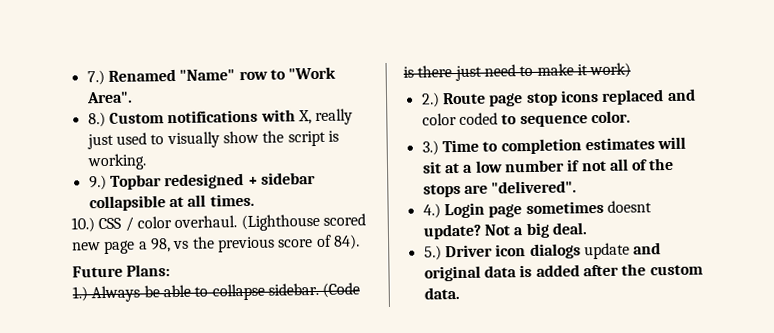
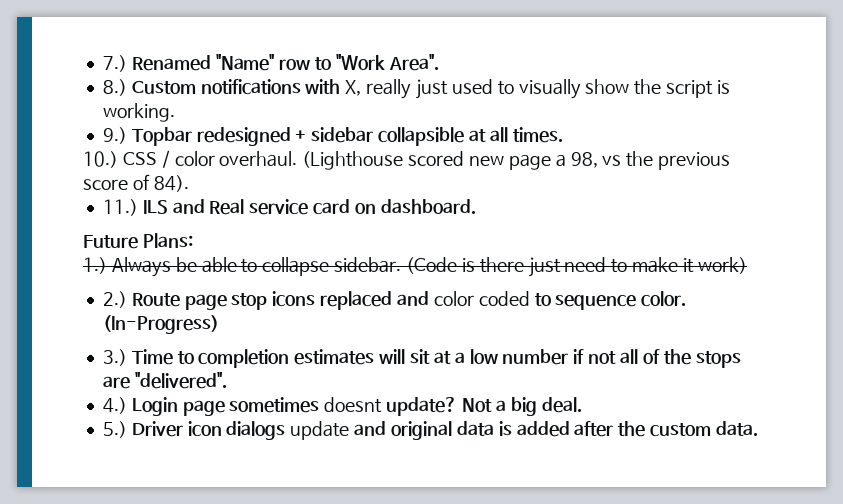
(360, 242) none -> [102,199,476,216] // 11.) ILS and Real service card on dashboard.
(631, 117) none -> [102,315,219,334] (In-Progress)

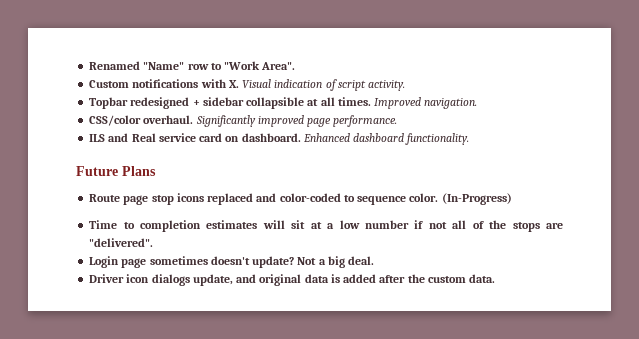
[102,55,127,72] 7.) -> (89, 65) none
[102,79,127,96] 8.) -> (296, 66) none
[345,79,730,99] [102,103,175,122] [102,127,127,144] X, really just used to visually show the script is working. // 9.) -> [228,79,406,91] X. Visual indication of script activity. //
[83,150,731,170] [83,174,189,192] [102,199,138,216] // 10.) CSS / color overhaul. (Lighthouse scored new page a 98, vs the previous score of 84). // 11.) -> [374,97,478,109] [89,115,398,127] Improved navigation. // CSS/color overhaul. Significantly improved page performance. //
[83,233,193,249] [83,257,747,277] [102,291,127,308] // Future Plans: // 1.) Always be able to collapse sidebar. (Code is there just need to make it work) // 2.) -> [302,133,470,145] [76,166,156,176] Enhanced dashboard functionality. // Future Plans //
[433,291,530,306] color coded -> [279,193,341,202] color-coded
[102,349,127,366] 3.) -> (512, 199) none
[102,397,127,414] 4.) -> (154, 242) none
[324,397,383,413] doesnt -> [210,256,250,265] doesn't
[102,421,127,438] 5.) -> (375, 260) none
[290,421,350,440] update -> [192,274,233,286] update,

